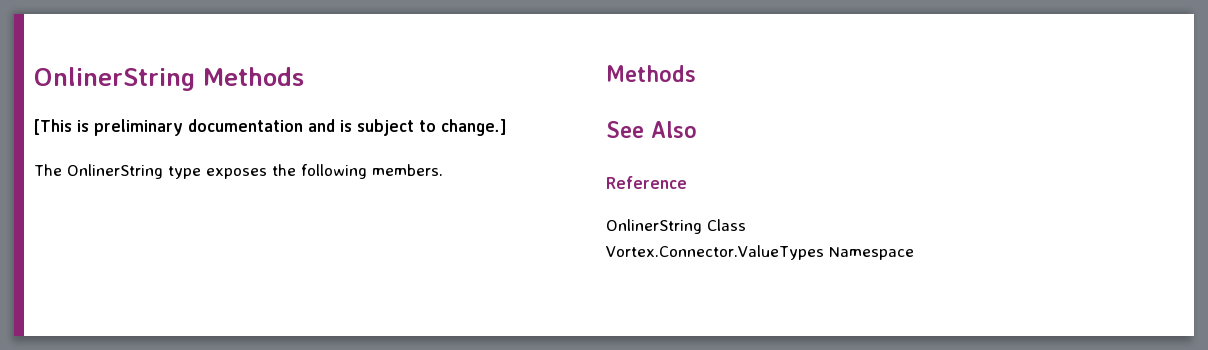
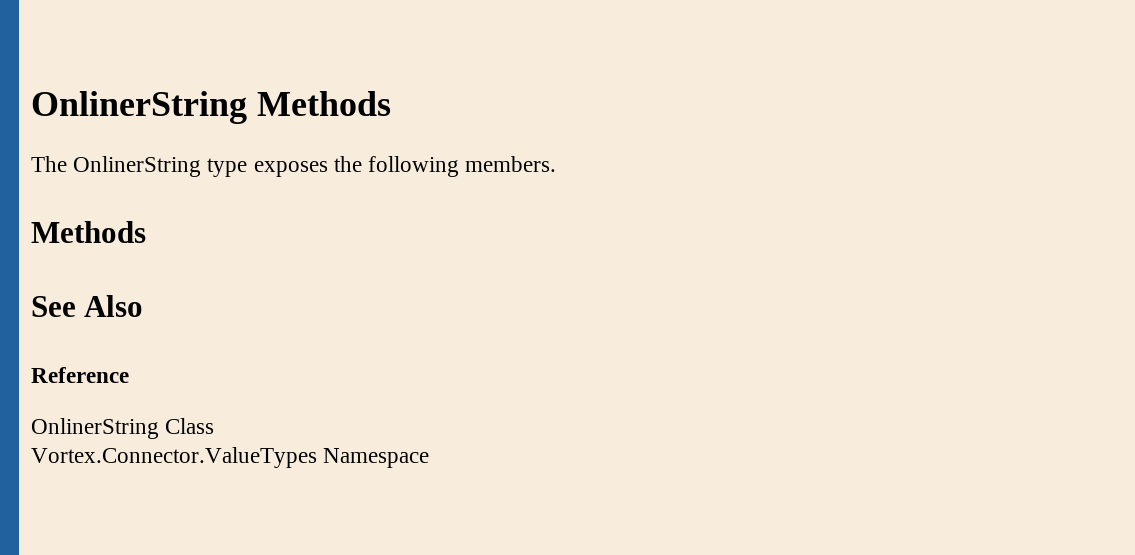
[34,119,507,136] // [This is preliminary documentation and is subject to change.] -> (391, 103) none

